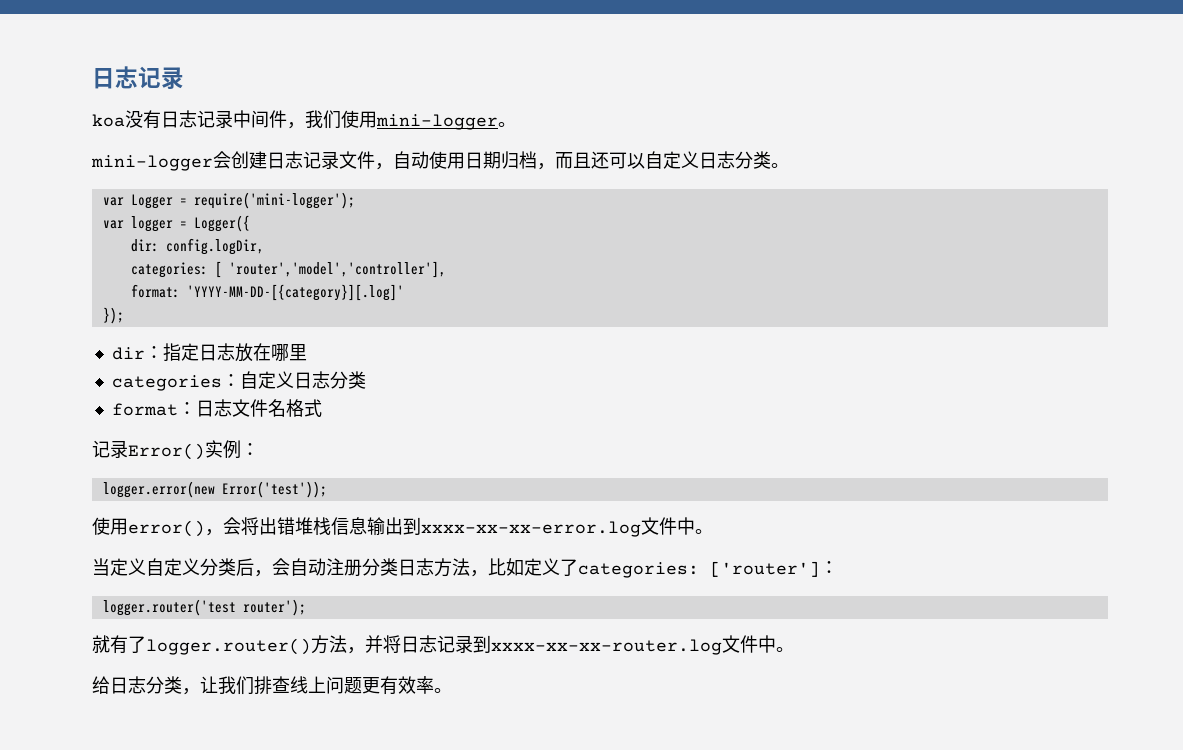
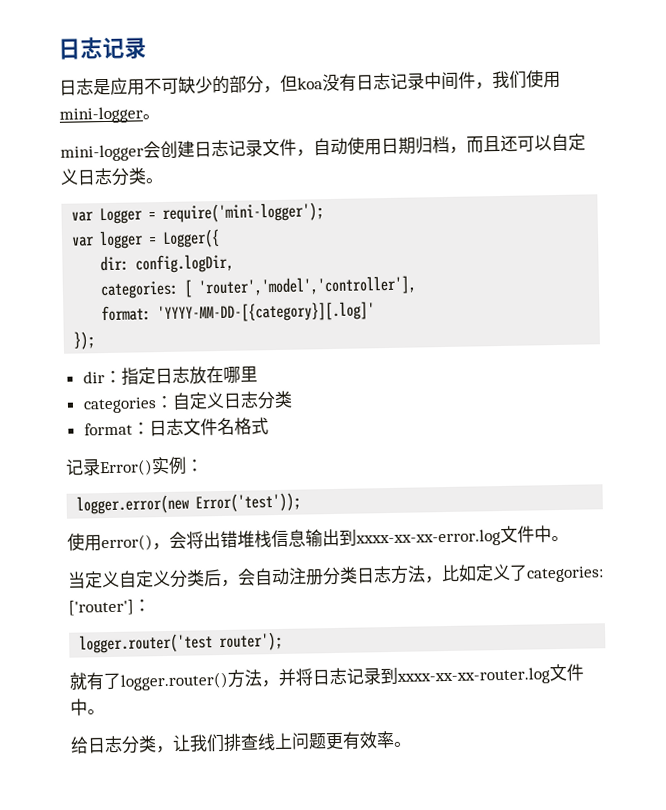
(184, 78) none -> [59,74,298,96] 日志是应用不可缺少的部分，但

